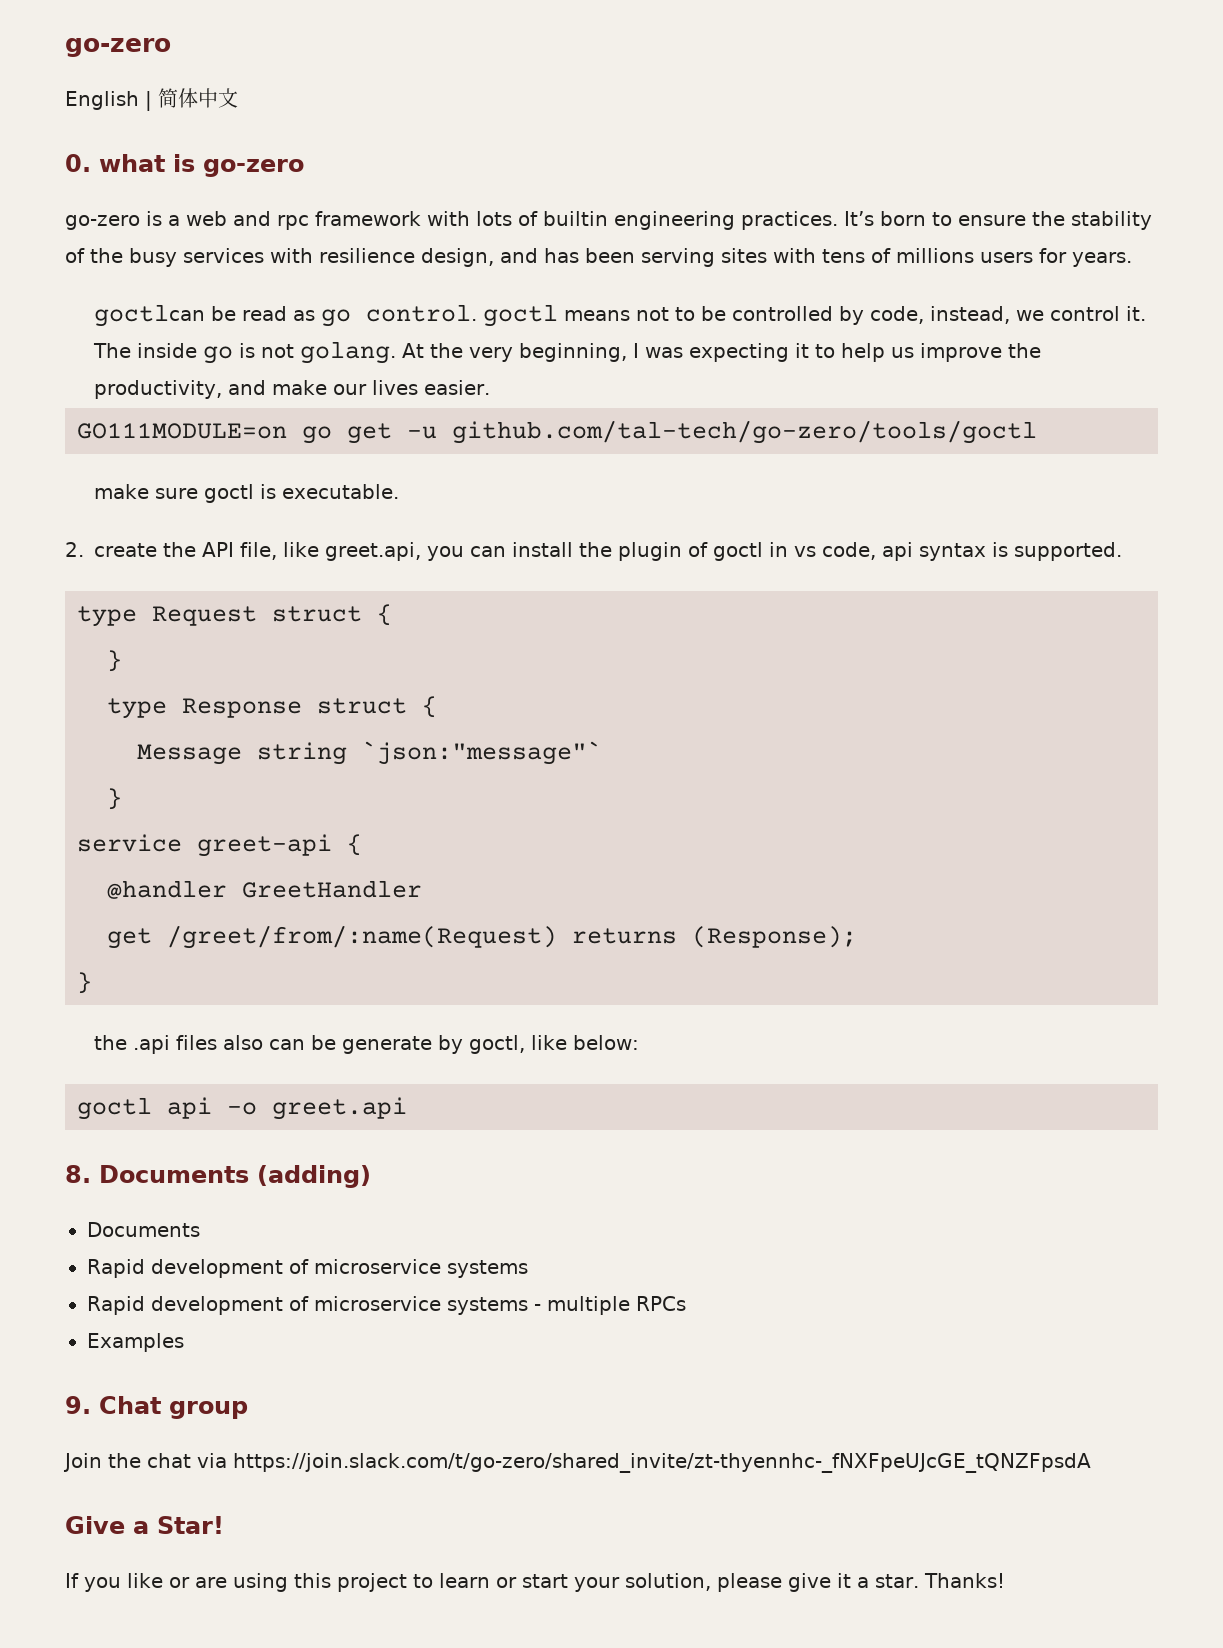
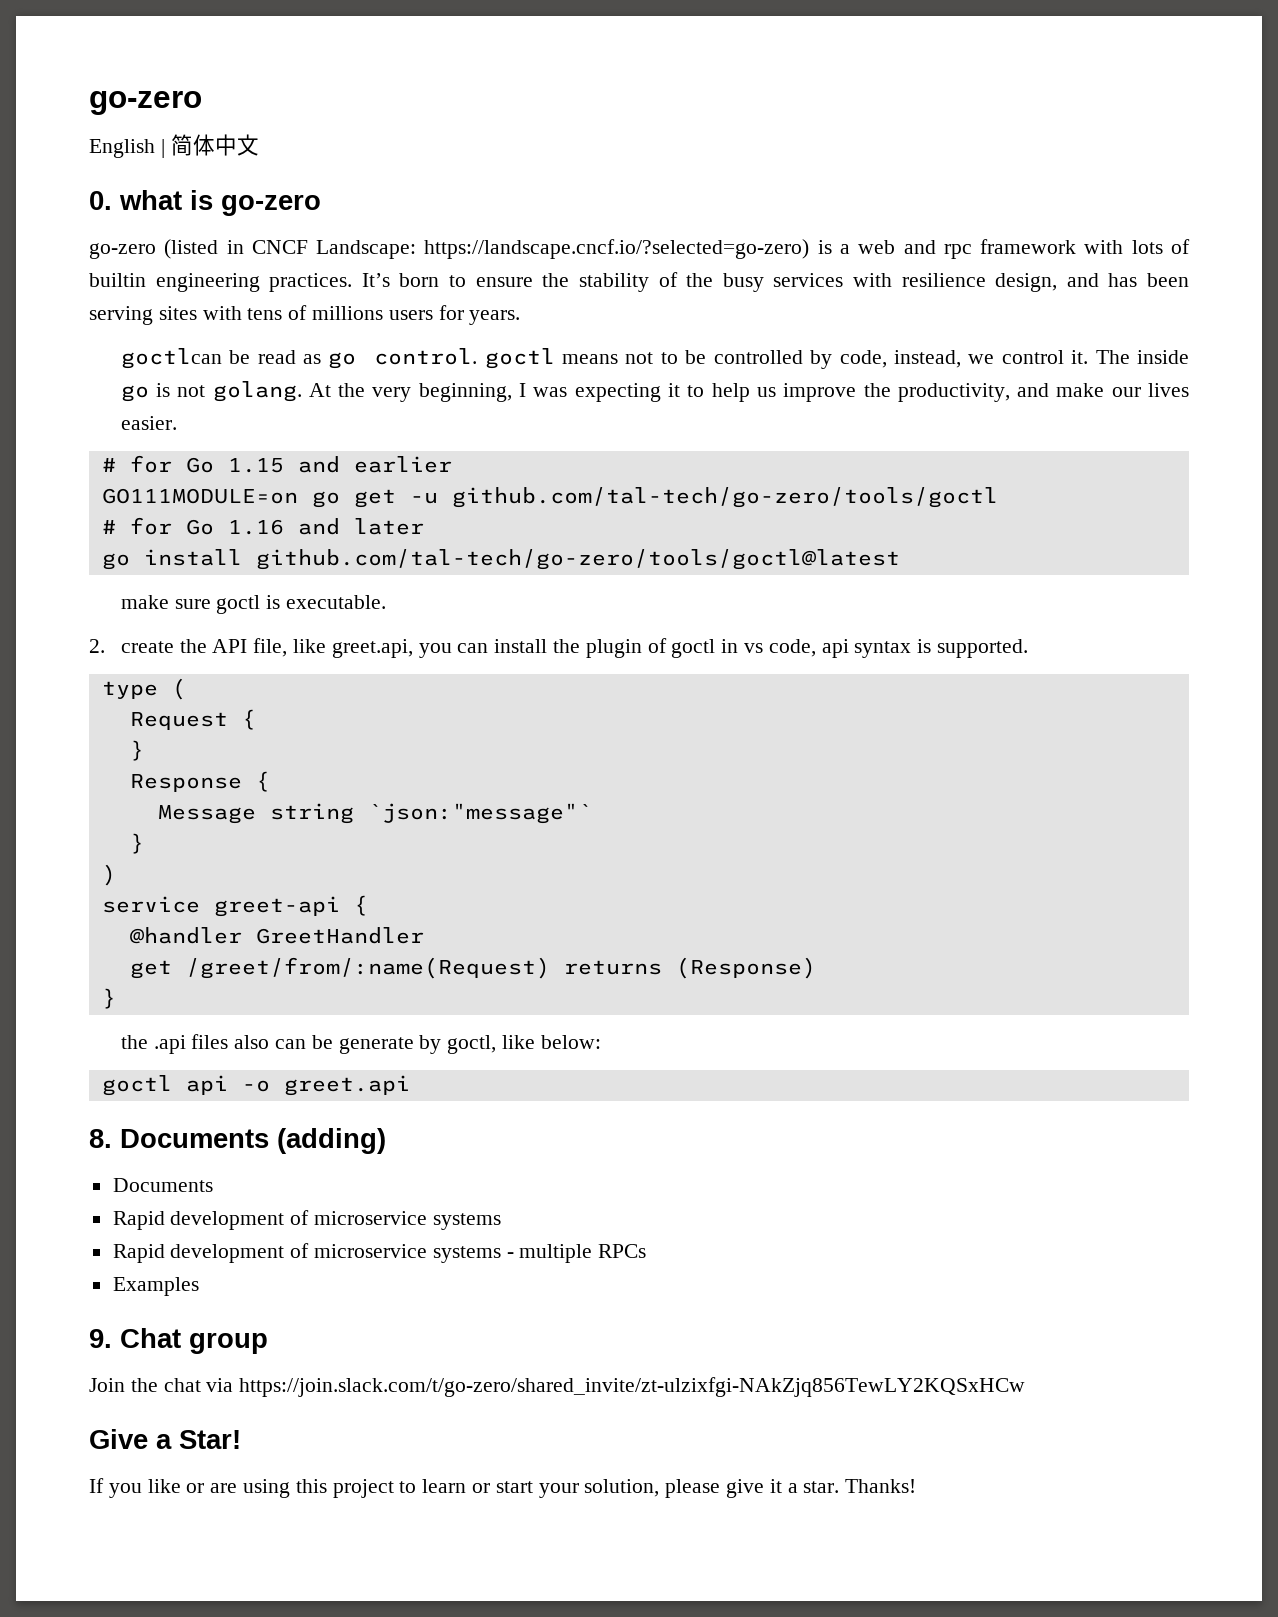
(140, 222) none -> [164,239,810,259] (listed in CNCF Landscape: https://landscape.cncf.io/?selected=go-zero)
(491, 387) none -> [101,455,452,473] // # for Go 1.15 and earlier
(1037, 432) none -> [101,517,424,535] [101,549,900,570] // # for Go 1.16 and later // go install github.com/tal-tech/go-zero/tools/goctl@latest
[152,606,362,626] Request struct -> [171,678,186,700] [129,712,228,730] ( // Request
[107,698,407,719] type Response struct -> [129,774,242,792] Response
(122, 799) none -> [101,864,116,886] // )
[692,926,857,948] (Response); -> [675,957,816,979] (Response)
[233,1453,1091,1473] https://join.slack.com/t/go-zero/shared_invite/zt-thyennhc-_fNXFpeUJcGE_tQNZFpsdA -> [239,1377,1026,1397] https://join.slack.com/t/go-zero/shared_invite/zt-ulzixfgi-NAkZjq856TewLY2KQSxHCw

